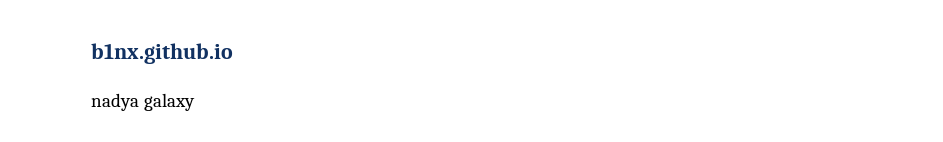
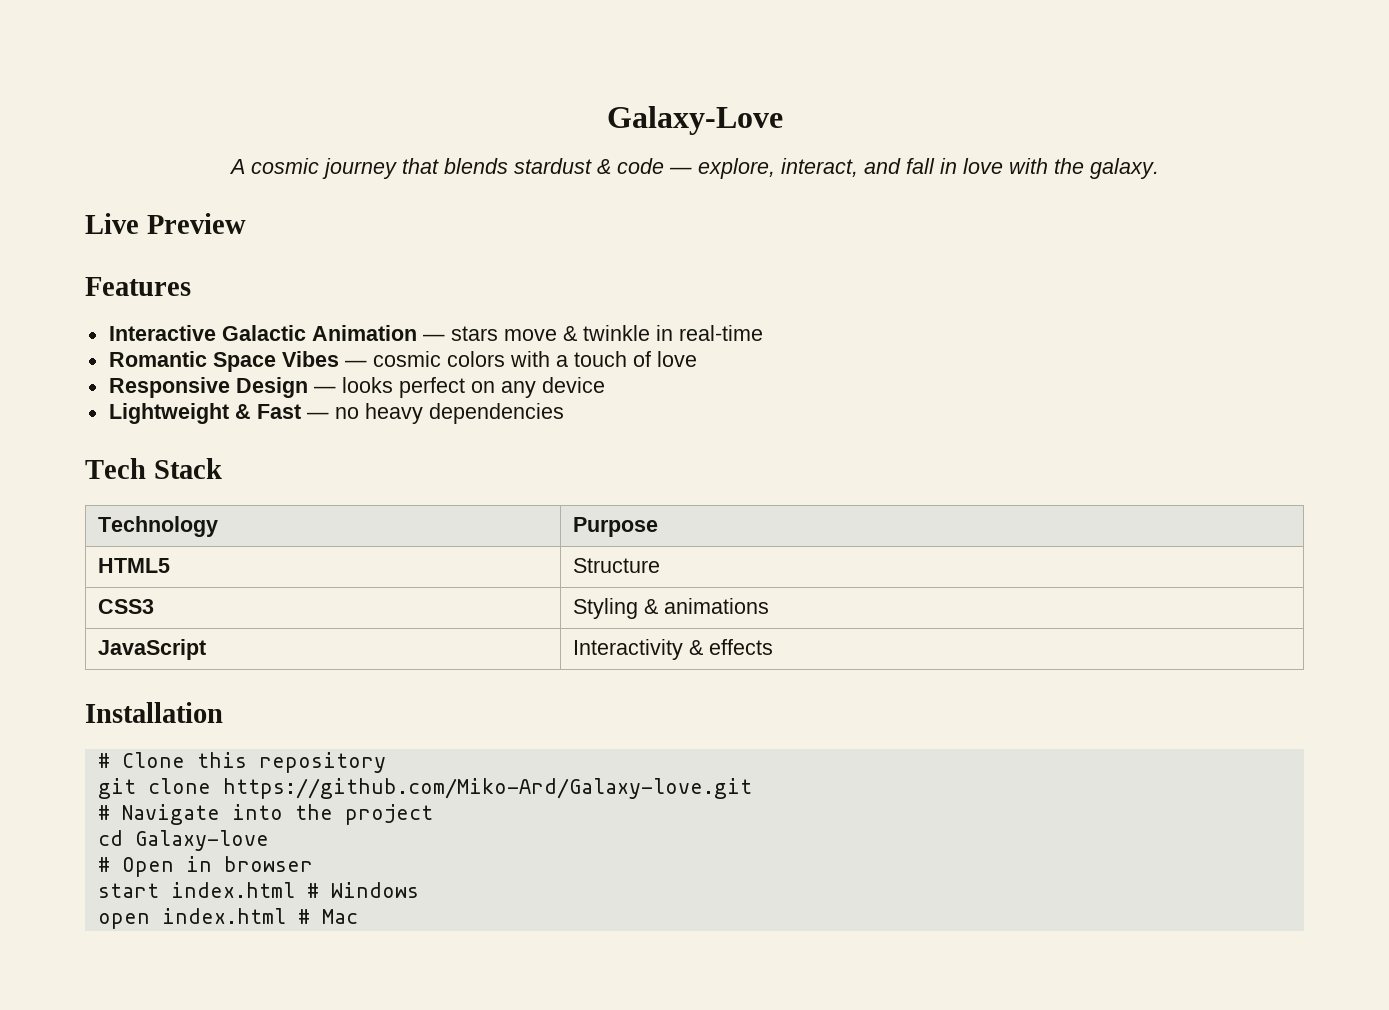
[91,43,233,64] [91,93,196,111] b1nx.github.io // nadya galaxy -> [606,106,783,135] [228,158,1159,179] [85,213,246,234] [85,277,191,296] [108,325,763,341] [108,351,697,372] [108,377,605,398] [108,403,564,424] [85,458,222,479] [98,516,219,537] [573,517,659,537] [98,558,171,573] [573,558,661,573] [98,599,155,614] [573,598,770,619] [98,639,207,660] [573,639,774,660] [85,702,223,723] [97,752,386,773] [97,778,752,799] [97,804,433,825] [97,830,269,851] [97,856,313,877] [97,882,419,898] [97,908,358,929] Galaxy-Love // A cosmic journey that blends stardust & code — explore, interact, and fall in love with the galaxy. // Live Preview // Features // Interactive Galactic Animation — stars move & twinkle in real-time // Romantic Space Vibes — cosmic colors with a touch of love // Responsive Design — looks perfect on any device // Lightweight & Fast — no heavy dependencies // Tech Stack // Technology | Purpose // HTML5 | Structure // CSS3 | Styling & animations // JavaScript | Interactivity & effects // Installation // # Clone this repository // git clone https://github.com/Miko-Ard/Galaxy-love.git // # Navigate into the project // cd Galaxy-love // # Open in browser // start index.html # Windows // open index.html # Mac

